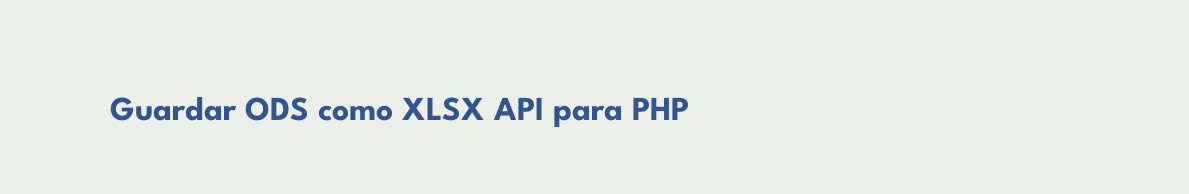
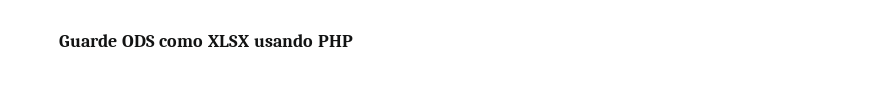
[110,96,237,121] Guardar -> [59,34,117,47] Guarde
[493,97,624,127] API para -> [253,34,313,47] usando

